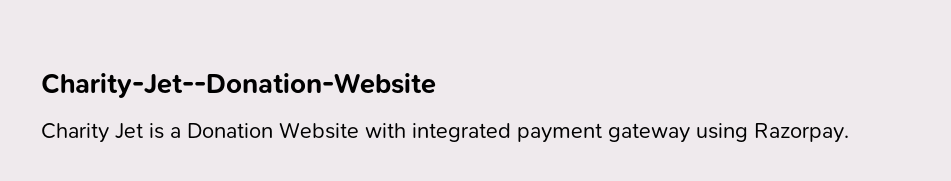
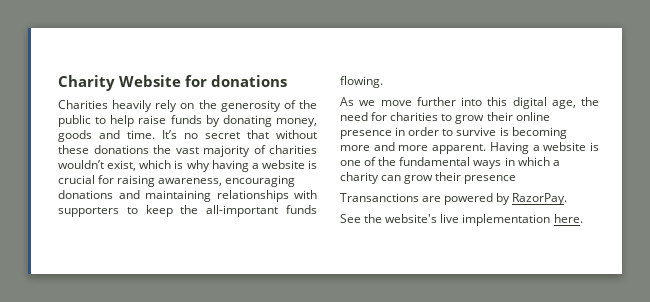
[41,73,436,98] [41,122,849,143] Charity-Jet--Donation-Website // Charity Jet is a Donation Website with integrated payment gateway using Razorpay. -> [58,75,287,91] [58,100,317,112] [58,115,317,127] [58,130,317,142] [58,145,317,157] [58,160,317,172] [58,175,296,187] [58,190,317,202] [58,205,317,217] [340,76,383,88] [340,97,599,109] [340,112,550,124] [340,127,567,139] [340,142,599,154] [340,157,560,169] [340,172,517,184] [340,193,568,205] [340,214,583,226] Charity Website for donations // Charities heavily rely on the generosity of the public to help raise funds by donating money, goods and time. It’s no secret that without these donations the vast majority of charities wouldn’t exist, which is why having a website is crucial for raising awareness, encouraging donations and maintaining relationships with supporters to keep the all-important funds flowing. // As we move further into this digital age, the need for charities to grow their online presence in order to survive is becoming more and more apparent. Having a website is one of the fundamental ways in which a charity can grow their presence // Transanctions are powered by RazorPay. // See the website's live implementation here.

